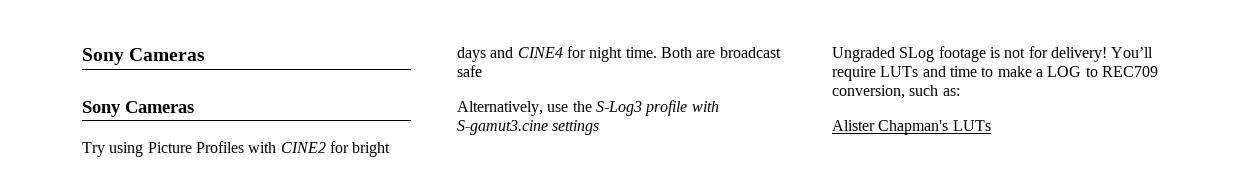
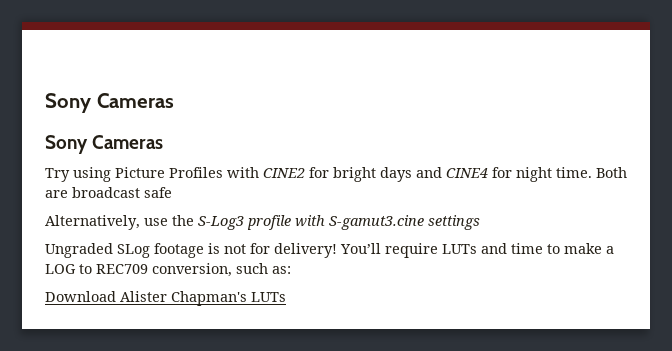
(960, 92) none -> [45,291,116,302] Download

